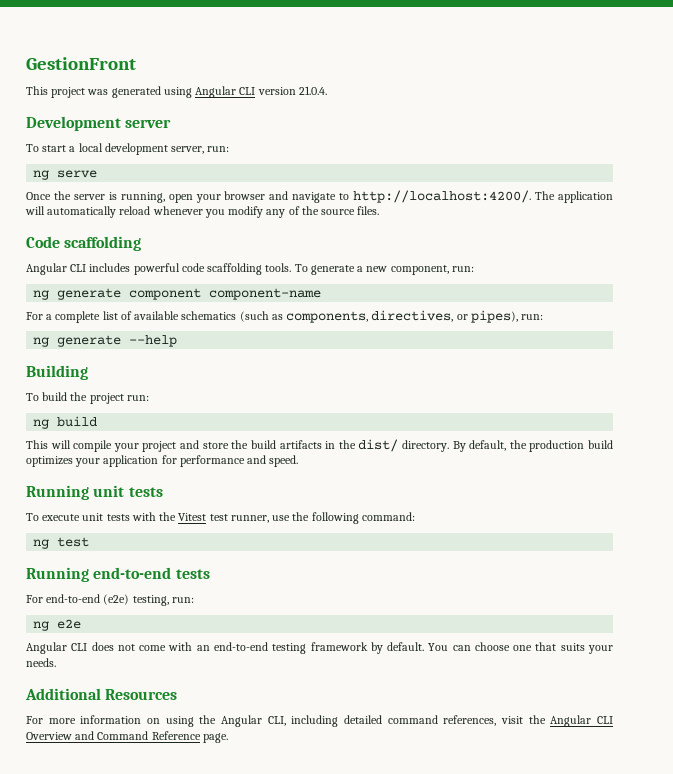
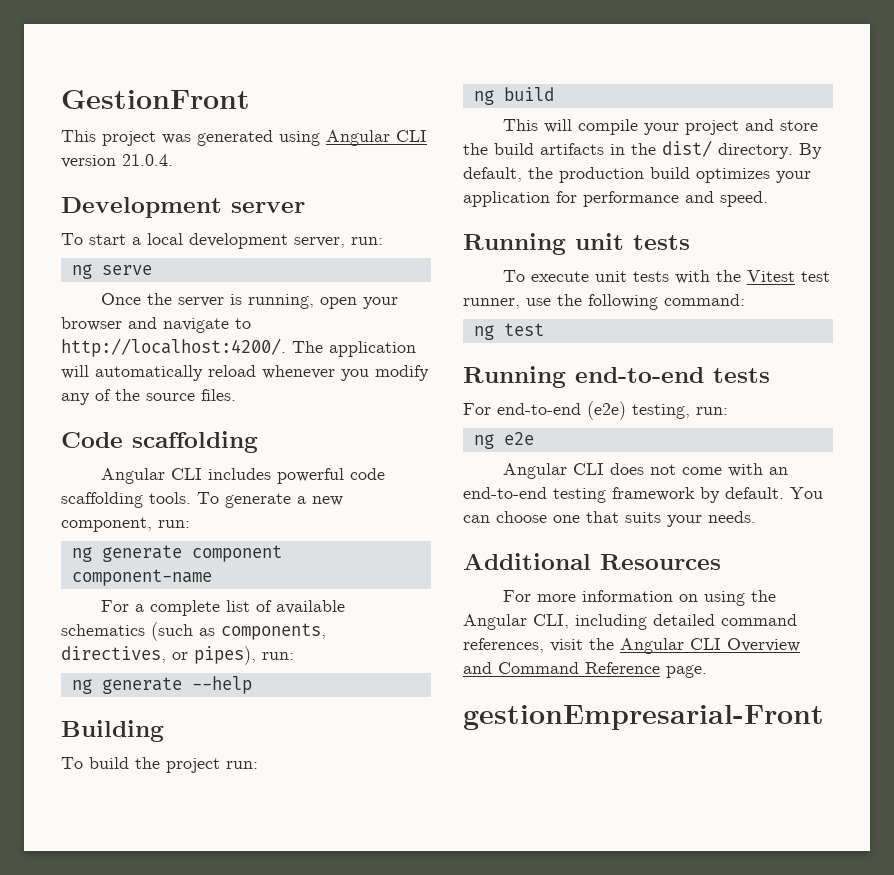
(228, 738) none -> [463,705,824,730] // gestionEmpresarial-Front

